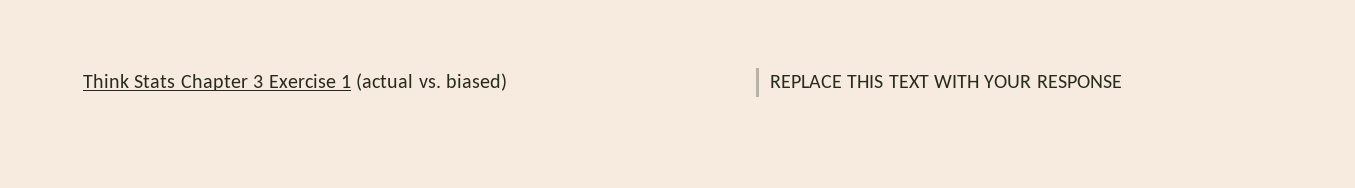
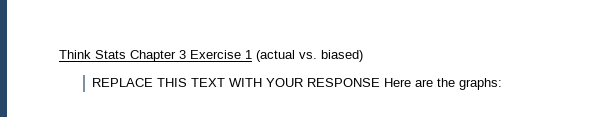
(1122, 81) none -> [384,78,503,90] Here are the graphs:

